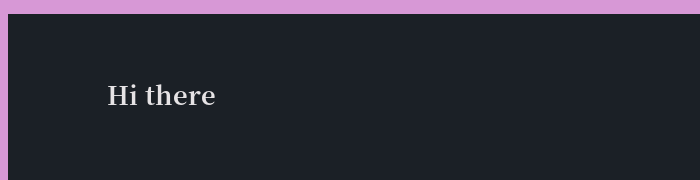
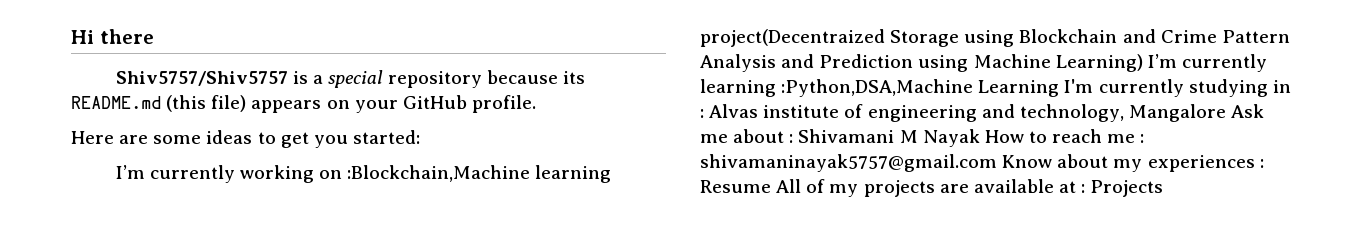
(216, 94) none -> [115,70,586,88] [71,95,536,113] [71,130,420,148] [115,165,612,183] [700,29,1290,47] [700,54,1267,72] [700,79,1291,97] [700,104,1265,122] [700,129,1145,147] [700,154,1264,172] [700,179,1164,197] // Shiv5757/Shiv5757 is a special repository because its README.md (this file) appears on your GitHub profile. // Here are some ideas to get you started: // I’m currently working on :Blockchain,Machine learning project(Decentraized Storage using Blockchain and Crime Pattern Analysis and Prediction using Machine Learning) I’m currently learning :Python,DSA,Machine Learning I'm currently studying in : Alvas institute of engineering and technology, Mangalore Ask me about : Shivamani M Nayak How to reach me : shivamaninayak5757@gmail.com Know about my experiences : Resume All of my projects are available at : Projects

